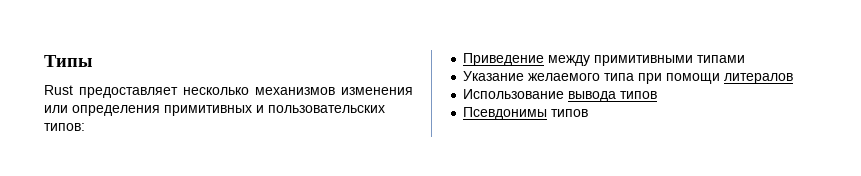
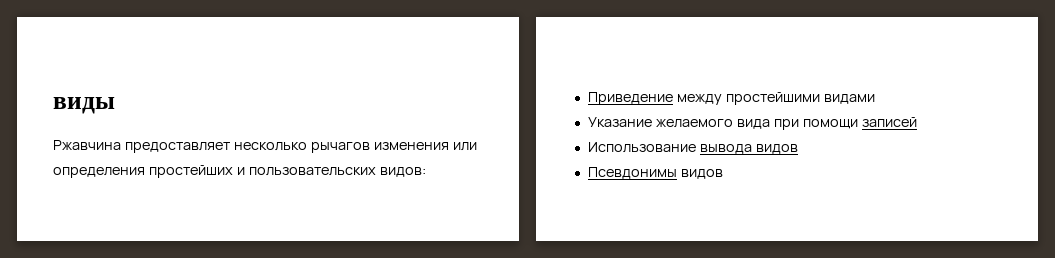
[44,55,92,67] [44,85,73,95] Типы // Rust -> [53,97,115,114] [53,140,121,150] виды // Ржавчина
[255,87,335,95] механизмов -> [310,142,370,153] рычагов
[164,105,252,116] примитивных -> [148,165,233,178] простейших
[44,123,85,131] типов: -> [379,167,426,177] видов:
[594,55,746,66] примитивными типами -> [725,92,875,105] простейшими видами
[604,73,635,81] типа -> [736,119,770,129] вида
[724,73,794,84] литералов -> [861,117,917,127] записей
[620,91,658,99] типов -> [755,144,798,154] видов
[551,109,589,117] типов -> [680,169,723,179] видов

